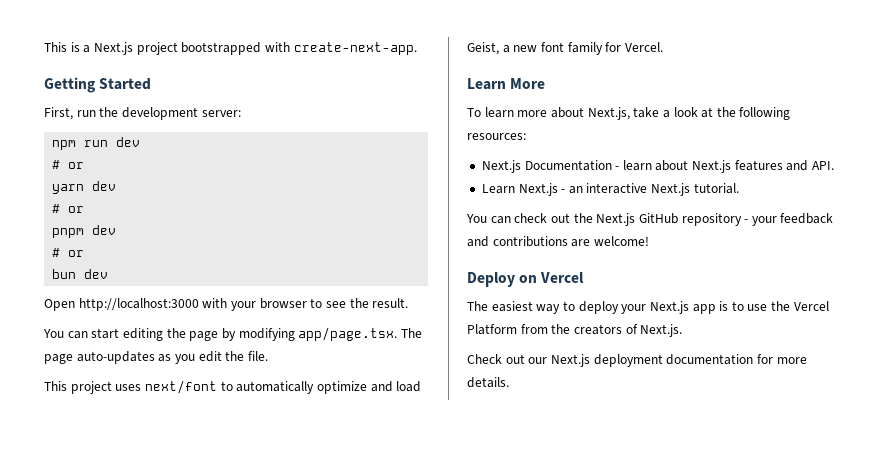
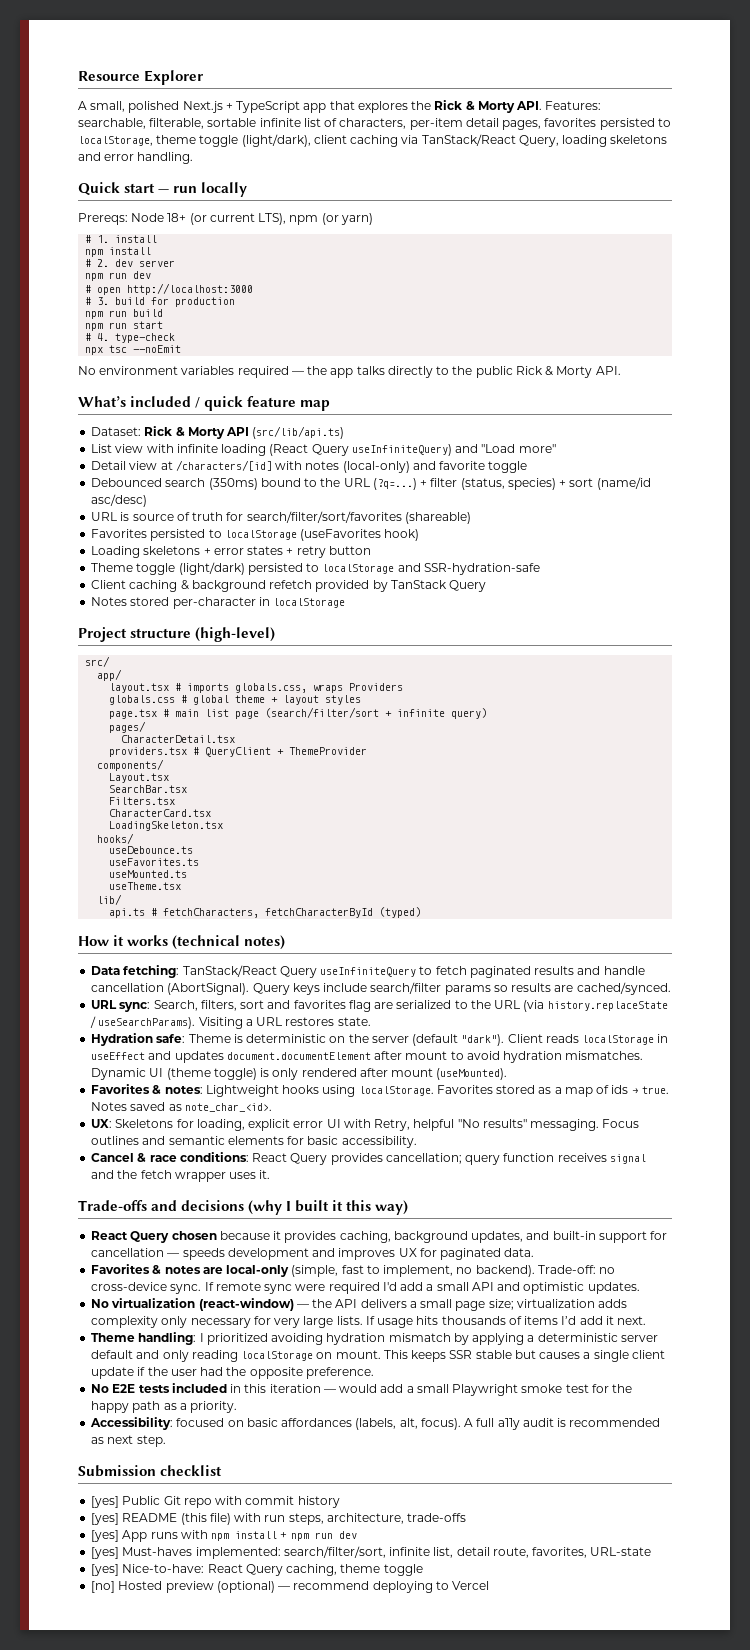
[44,42,417,55] [44,77,152,93] [44,107,241,120] [52,137,141,150] [52,160,85,169] [52,181,117,194] [52,204,85,213] [52,225,117,238] [52,248,85,257] [52,269,109,279] [44,298,409,311] [43,327,422,341] [44,351,268,364] [44,380,422,394] [467,42,663,55] [467,78,546,90] [467,107,791,120] [467,133,526,140] [481,160,835,173] [481,183,739,196] [466,213,834,226] [467,236,649,247] [467,272,585,287] [467,301,829,314] [467,324,683,337] [467,354,807,367] [467,377,509,388] This is a Next.js project bootstrapped with create-next-app. // Getting Started // First, run the development server: // npm run dev // # or // yarn dev // # or // pnpm dev // # or // bun dev // Open http://localhost:3000 with your browser to see the result. // You can start editing the page by modifying app/page.tsx. The page auto-updates as you edit the file. // This project uses next/font to automatically optimize and load Geist, a new font family for Vercel. // Learn More // To learn more about Next.js, take a look at the following resources: // Next.js Documentation - learn about Next.js features and API. // Learn Next.js - an interactive Next.js tutorial. // You can check out the Next.js GitHub repository - your feedback and contributions are welcome! // Deploy on Vercel // The easiest way to deploy your Next.js app is to use the Vercel Platform from the creators of Next.js. // Check out our Next.js deployment documentation for more details. -> [78,70,204,85] [78,100,602,113] [78,118,671,130] [78,134,668,147] [78,152,194,164] [78,182,248,197] [78,213,373,225] [85,235,158,243] [85,247,152,257] [85,259,176,267] [85,271,152,281] [85,283,254,295] [85,297,236,307] [85,309,164,319] [85,321,164,331] [85,333,176,343] [85,345,182,355] [78,366,621,378] [78,396,331,411] [91,426,345,439] [91,444,556,456] [91,460,528,473] [91,477,651,490] [91,494,148,507] [91,511,471,524] [91,529,420,541] [91,546,371,558] [91,562,540,575] [91,580,487,592] [91,597,346,609] [78,627,276,642] [85,656,111,667] [97,669,123,681] [109,683,404,693] [109,695,362,705] [109,707,488,719] [109,721,147,733] [121,735,236,743] [109,747,368,757] [97,759,165,771] [109,773,170,783] [109,785,188,793] [109,797,176,805] [109,809,212,817] [109,821,224,831] [97,833,135,844] [109,846,194,854] [109,858,200,866] [109,870,188,878] [109,882,182,890] [97,894,123,905] [109,907,422,918] [78,935,286,950] [91,965,645,978] [91,982,671,995] [91,1000,668,1012] [90,1016,371,1029] [91,1033,669,1046] [91,1051,644,1063] [91,1068,508,1080] [91,1084,669,1097] [91,1102,272,1112] [91,1119,640,1131] [91,1136,417,1148] [91,1152,646,1165] [91,1170,271,1182] [78,1200,409,1215] [91,1231,668,1243] [91,1248,535,1260] [91,1264,616,1277] [91,1282,640,1294] [91,1298,628,1311] [91,1316,647,1328] [91,1332,658,1345] [91,1350,665,1362] [91,1367,374,1379] [91,1383,633,1396] [91,1401,238,1413] [90,1417,661,1430] [91,1435,166,1447] [78,1465,223,1477] [91,1496,340,1508] [91,1513,467,1525] [91,1530,357,1542] [91,1546,652,1559] [91,1564,423,1576] [91,1581,490,1593] Resource Explorer // A small, polished Next.js + TypeScript app that explores the Rick & Morty API. Features: searchable, filterable, sortable infinite list of characters, per-item detail pages, favorites persisted to localStorage, theme toggle (light/dark), client caching via TanStack/React Query, loading skeletons and error handling. // Quick start — run locally // Prereqs: Node 18+ (or current LTS), npm (or yarn) // # 1. install // npm install // # 2. dev server // npm run dev // # open http://localhost:3000 // # 3. build for production // npm run build // npm run start // # 4. type-check // npx tsc --noEmit // No environment variables required — the app talks directly to the public Rick & Morty API. // What’s included / quick feature map // Dataset: Rick & Morty API (src/lib/api.ts) // List view with infinite loading (React Query useInfiniteQuery) and "Load more" // Detail view at /characters/[id] with notes (local-only) and favorite toggle // Debounced search (350ms) bound to the URL (?q=...) + filter (status, species) + sort (name/id asc/desc) // URL is source of truth for search/filter/sort/favorites (shareable) // Favorites persisted to localStorage (useFavorites hook) // Loading skeletons + error states + retry button // Theme toggle (light/dark) persisted to localStorage and SSR-hydration-safe // Client caching & background refetch provided by TanStack Query // Notes stored per-character in localStorage // Project structure (high-level) // src/ // app/ // layout.tsx # imports globals.css, wraps Providers // globals.css # global theme + layout styles // page.tsx # main list page (search/filter/sort + infinite query) // pages/ // CharacterDetail.tsx // providers.tsx # QueryClient + ThemeProvider // components/ // Layout.tsx // SearchBar.tsx // Filters.tsx // CharacterCard.tsx // LoadingSkeleton.tsx // hooks/ // useDebounce.ts // useFavorites.ts // useMounted.ts // useTheme.tsx // lib/ // api.ts # fetchCharacters, fetchCharacterById (typed) // How it works (technical notes) // Data fetching: TanStack/React Query useInfiniteQuery to fetch paginated results and handle cancellation (AbortSignal). Query keys include search/filter params so results are cached/synced. // URL sync: Search, filters, sort and favorites flag are serialized to the URL (via history.replaceState / useSearchParams). Visiting a URL restores state. // Hydration safe: Theme is deterministic on the server (default "dark"). Client reads localStorage in useEffect and updates document.documentElement after mount to avoid hydration mismatches. Dynamic UI (theme toggle) is only rendered after mount (useMounted). // Favorites & notes: Lightweight hooks using localStorage. Favorites stored as a map of ids → true. Notes saved as note_char_<id>. // UX: Skeletons for loading, explicit error UI with Retry, helpful "No results" messaging. Focus outlines and semantic elements for basic accessibility. // Cancel & race conditions: React Query provides cancellation; query function receives signal and the fetch wrapper uses it. // Trade-offs and decisions (why I built it this way) // React Query chosen because it provides caching, background updates, and built-in support for cancellation — speeds development and improves UX for paginated data. // Favorites & notes are local-only (simple, fast to implement, no backend). Trade-off: no cross-device sync. If remote sync were required I'd add a small API and optimistic updates. // No virtualization (react-window) — the API delivers a small page size; virtualization adds complexity only necessary for very large lists. If usage hits thousands of items I’d add it next. // Theme handling: I prioritized avoiding hydration mismatch by applying a deterministic server default and only reading localStorage on mount. This keeps SSR stable but causes a single client update if the user had the opposite preference. // No E2E tests included in this iteration — would add a small Playwright smoke test for the happy path as a priority. // Accessibility: focused on basic affordances (labels, alt, focus). A full a11y audit is recommended as next step. // Submission checklist // [yes] Public Git repo with commit history // [yes] README (this file) with run steps, architecture, trade-offs // [yes] App runs with npm install + npm run dev // [yes] Must-haves implemented: search/filter/sort, infinite list, detail route, favorites, URL-state // [yes] Nice-to-have: React Query caching, theme toggle // [no] Hosted preview (optional) — recommend deploying to Vercel

